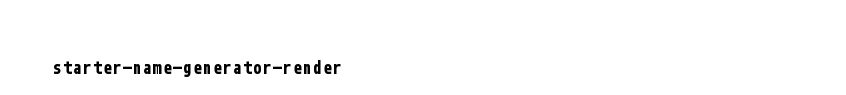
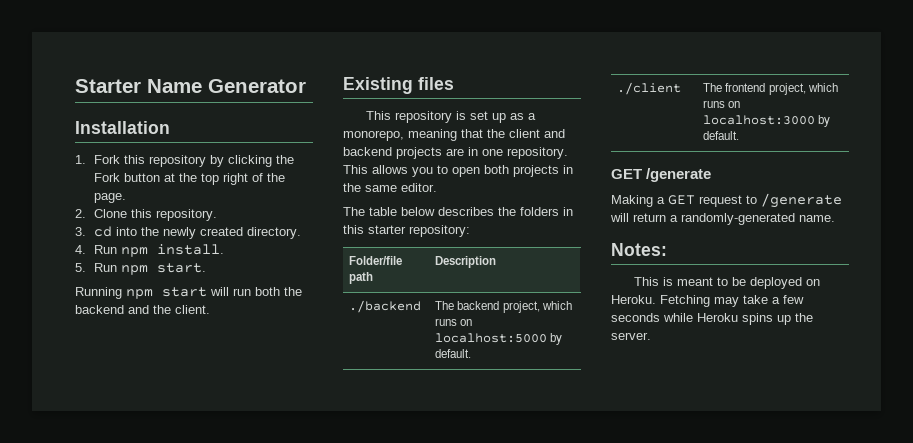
[52,60,342,77] starter-name-generator-render -> [75,79,306,93] [75,121,170,134] [75,155,294,167] [93,173,285,185] [93,193,126,203] [75,209,217,221] [75,226,301,239] [75,244,224,257] [75,263,206,275] [75,287,302,299] [75,305,210,314] [343,77,454,94] [366,111,537,123] [343,129,565,141] [343,147,568,159] [343,165,573,177] [343,183,437,192] [343,207,573,216] [343,225,470,237] [349,256,403,265] [349,272,374,284] [435,256,497,268] [349,300,422,313] [435,301,572,313] [435,318,473,326] [435,333,563,345] [435,349,472,358] [617,82,682,95] [703,83,838,95] [703,100,741,108] [703,115,831,127] [703,131,740,140] [611,168,712,182] [611,193,842,208] [610,213,835,225] [611,243,667,256] [634,277,821,289] [611,295,804,307] [611,313,813,325] [611,332,651,340] Starter Name Generator // Installation // 1. Fork this repository by clicking the Fork button at the top right of the page. // 2. Clone this repository. // 3. cd into the newly created directory. // 4. Run npm install. // 5. Run npm start. // Running npm start will run both the backend and the client. // Existing files // This repository is set up as a monorepo, meaning that the client and backend projects are in one repository. This allows you to open both projects in the same editor. // The table below describes the folders in this starter repository: // Folder/file path | Description // ./backend | The backend project, which runs on localhost:5000 by default. // ./client | The frontend project, which runs on localhost:3000 by default. // GET /generate // Making a GET request to /generate will return a randomly-generated name. // Notes: // This is meant to be deployed on Heroku. Fetching may take a few seconds while Heroku spins up the server.

